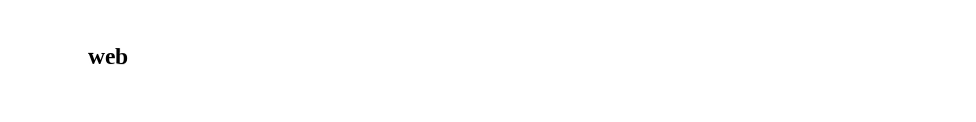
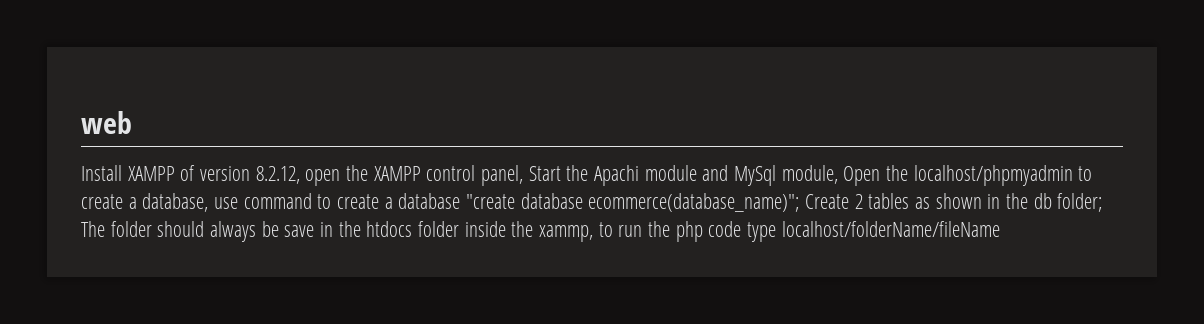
(129, 56) none -> [81,165,1093,186] [81,193,1103,212] [81,221,1000,242] // Install XAMPP of version 8.2.12, open the XAMPP control panel, Start the Apachi module and MySql module, Open the localhost/phpmyadmin to create a database, use command to create a database "create database ecommerce(database_name)"; Create 2 tables as shown in the db folder; The folder should always be save in the htdocs folder inside the xammp, to run the php code type localhost/folderName/fileName

